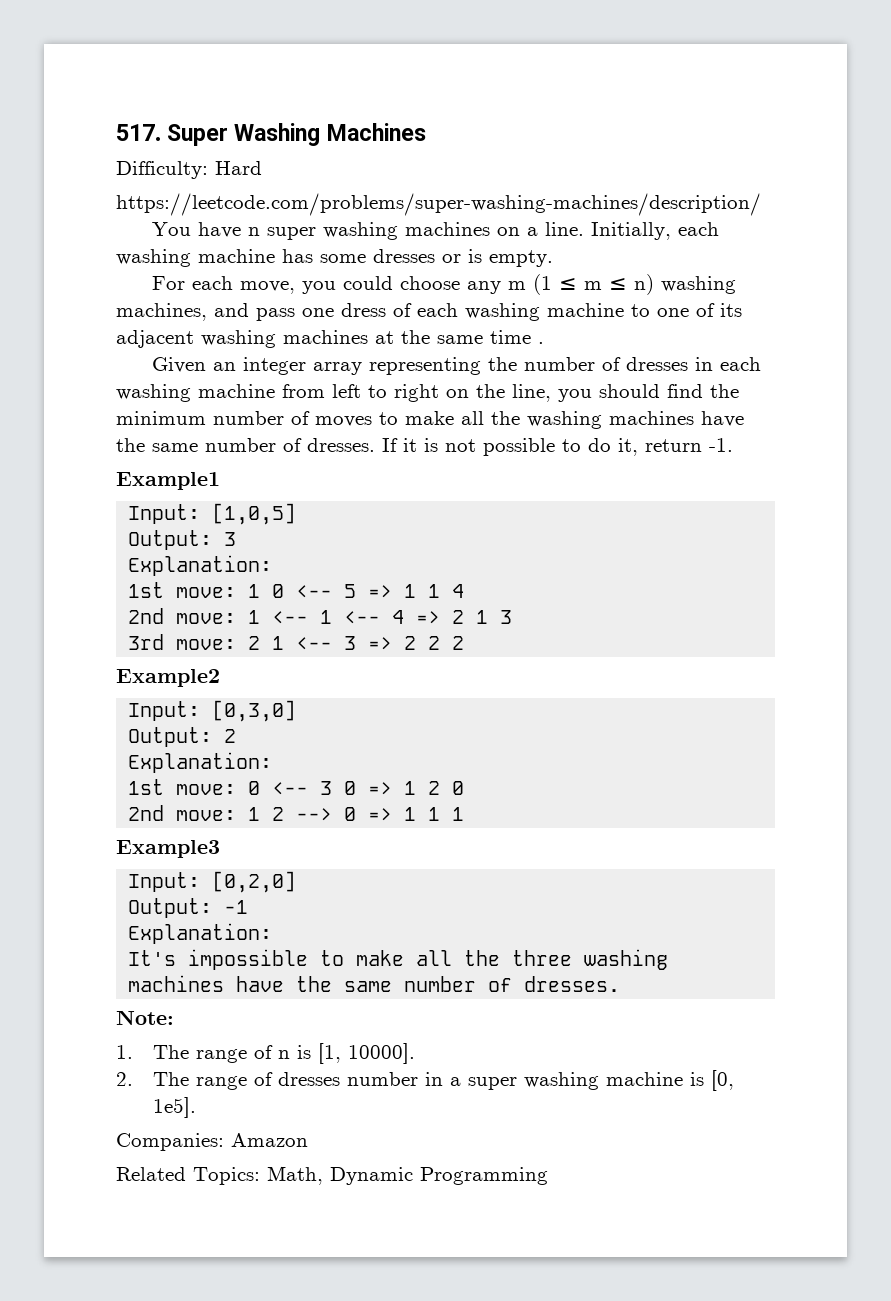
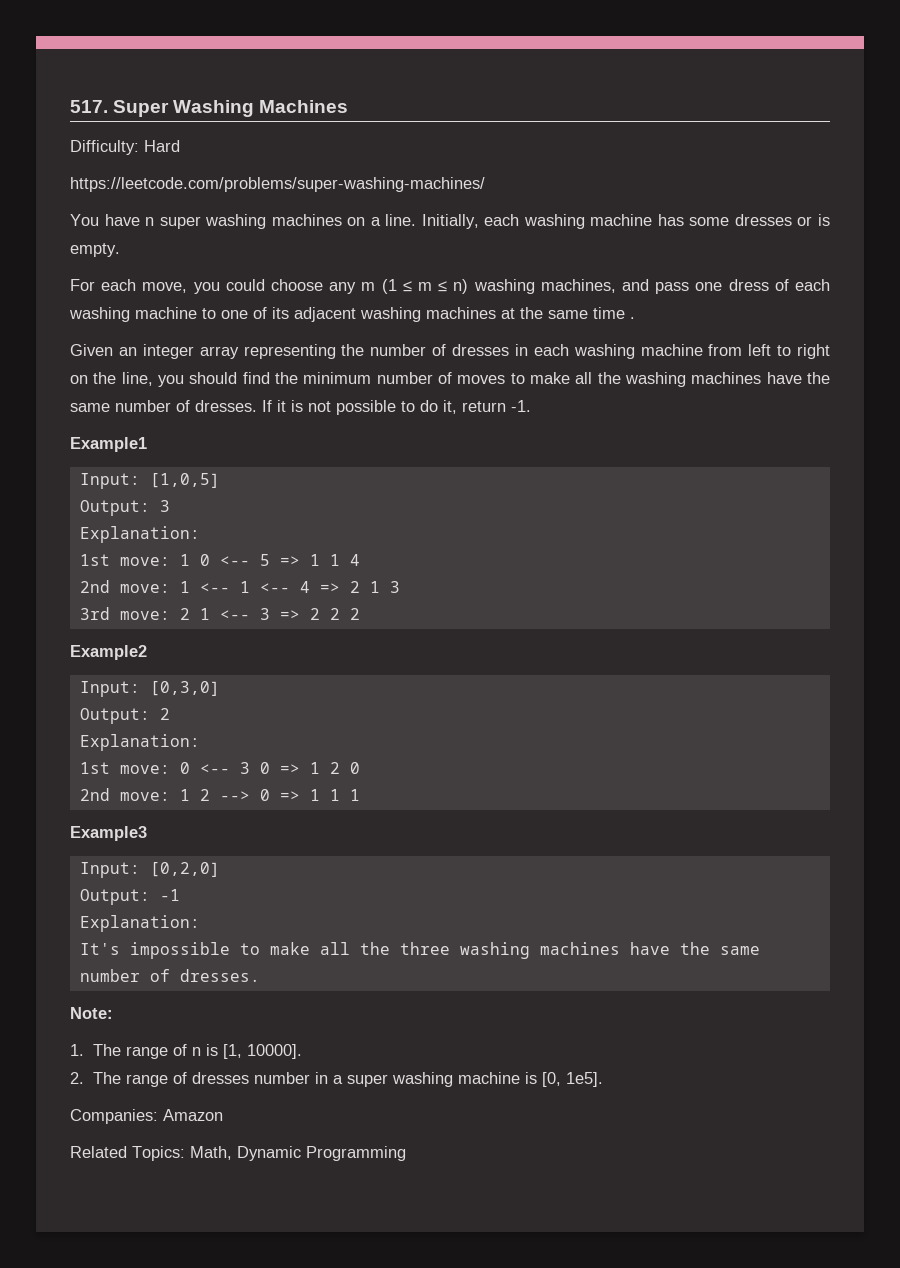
[116,193,761,216] https://leetcode.com/problems/super-washing-machines/description/ -> [70,177,485,192] https://leetcode.com/problems/super-washing-machines/

